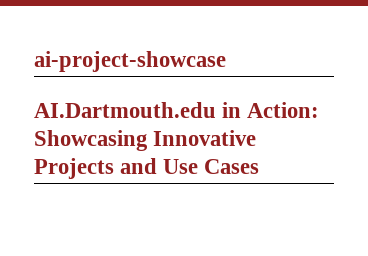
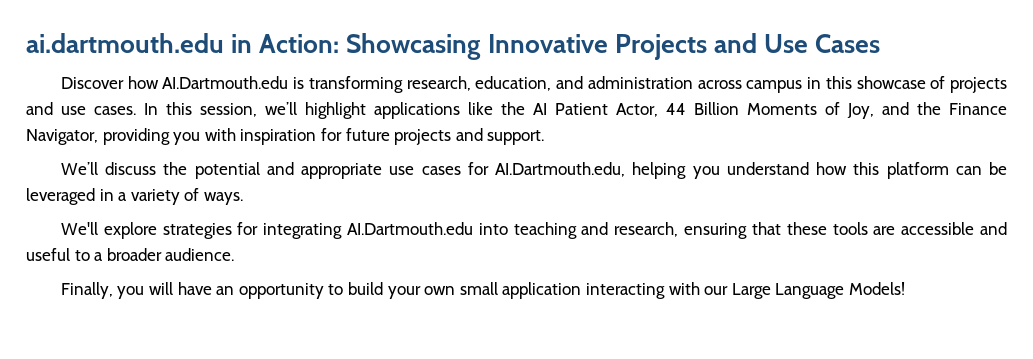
[34,51,226,72] [34,102,216,118] ai-project-showcase // AI.Dartmouth.edu -> [26,33,224,53] ai.dartmouth.edu
(260, 166) none -> [60,76,1007,93] [26,102,1007,119] [26,128,545,145] [60,162,1008,179] [26,188,243,205] [60,222,1007,239] [26,248,235,261] [60,282,905,299] // Discover how AI.Dartmouth.edu is transforming research, education, and administration across campus in this showcase of projects and use cases. In this session, we’ll highlight applications like the AI Patient Actor, 44 Billion Moments of Joy, and the Finance Navigator, providing you with inspiration for future projects and support. // We’ll discuss the potential and appropriate use cases for AI.Dartmouth.edu, helping you understand how this platform can be leveraged in a variety of ways. // We'll explore strategies for integrating AI.Dartmouth.edu into teaching and research, ensuring that these tools are accessible and useful to a broader audience. // Finally, you will have an opportunity to build your own small application interacting with our Large Language Models!

